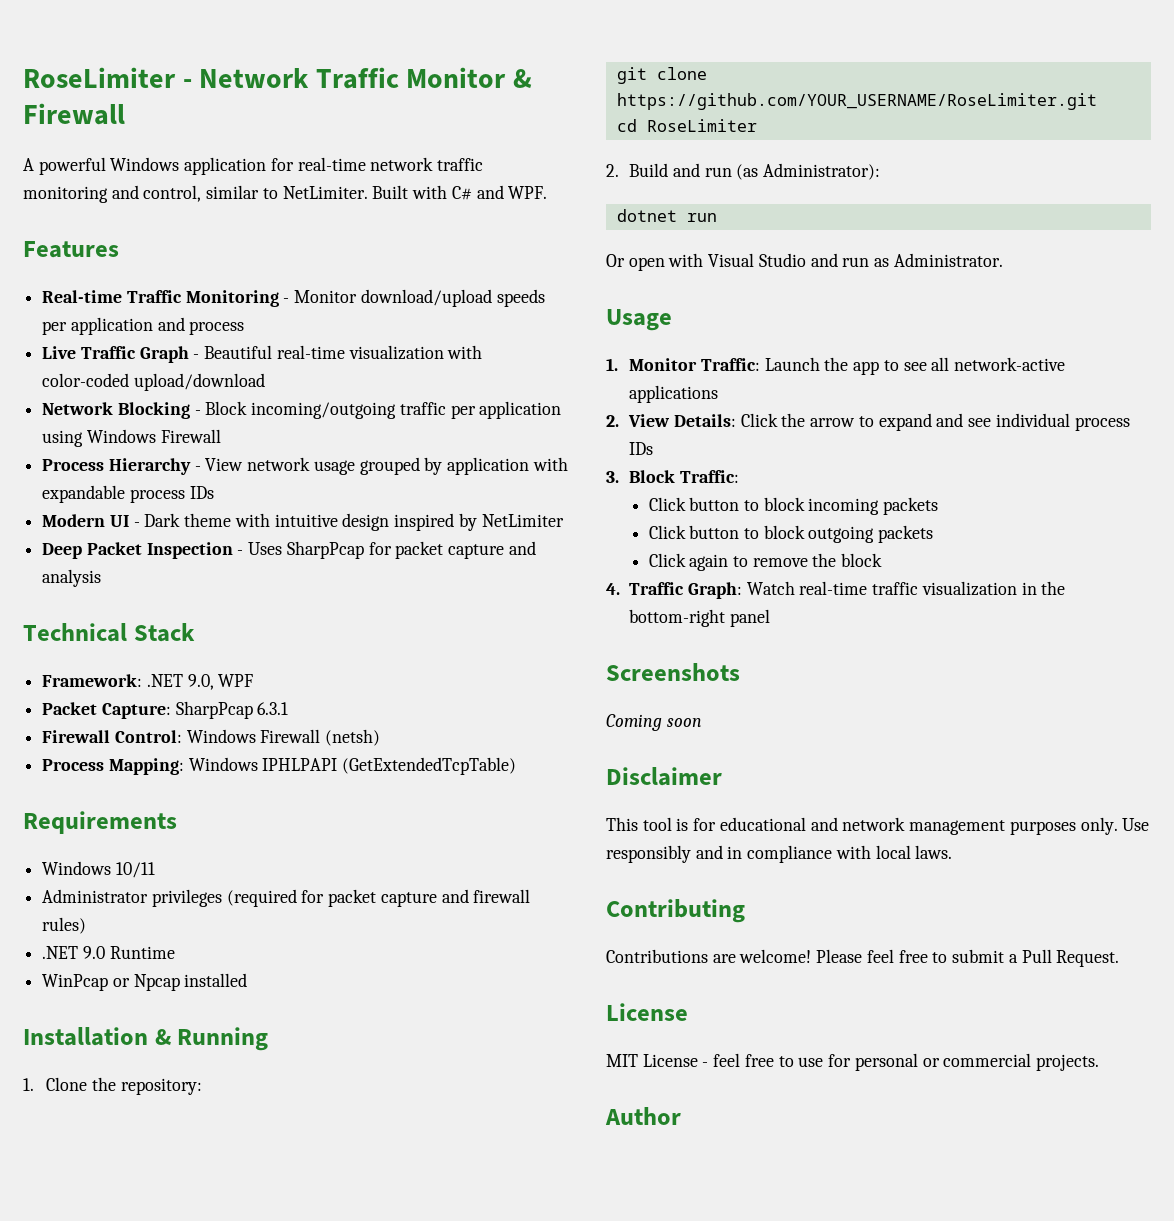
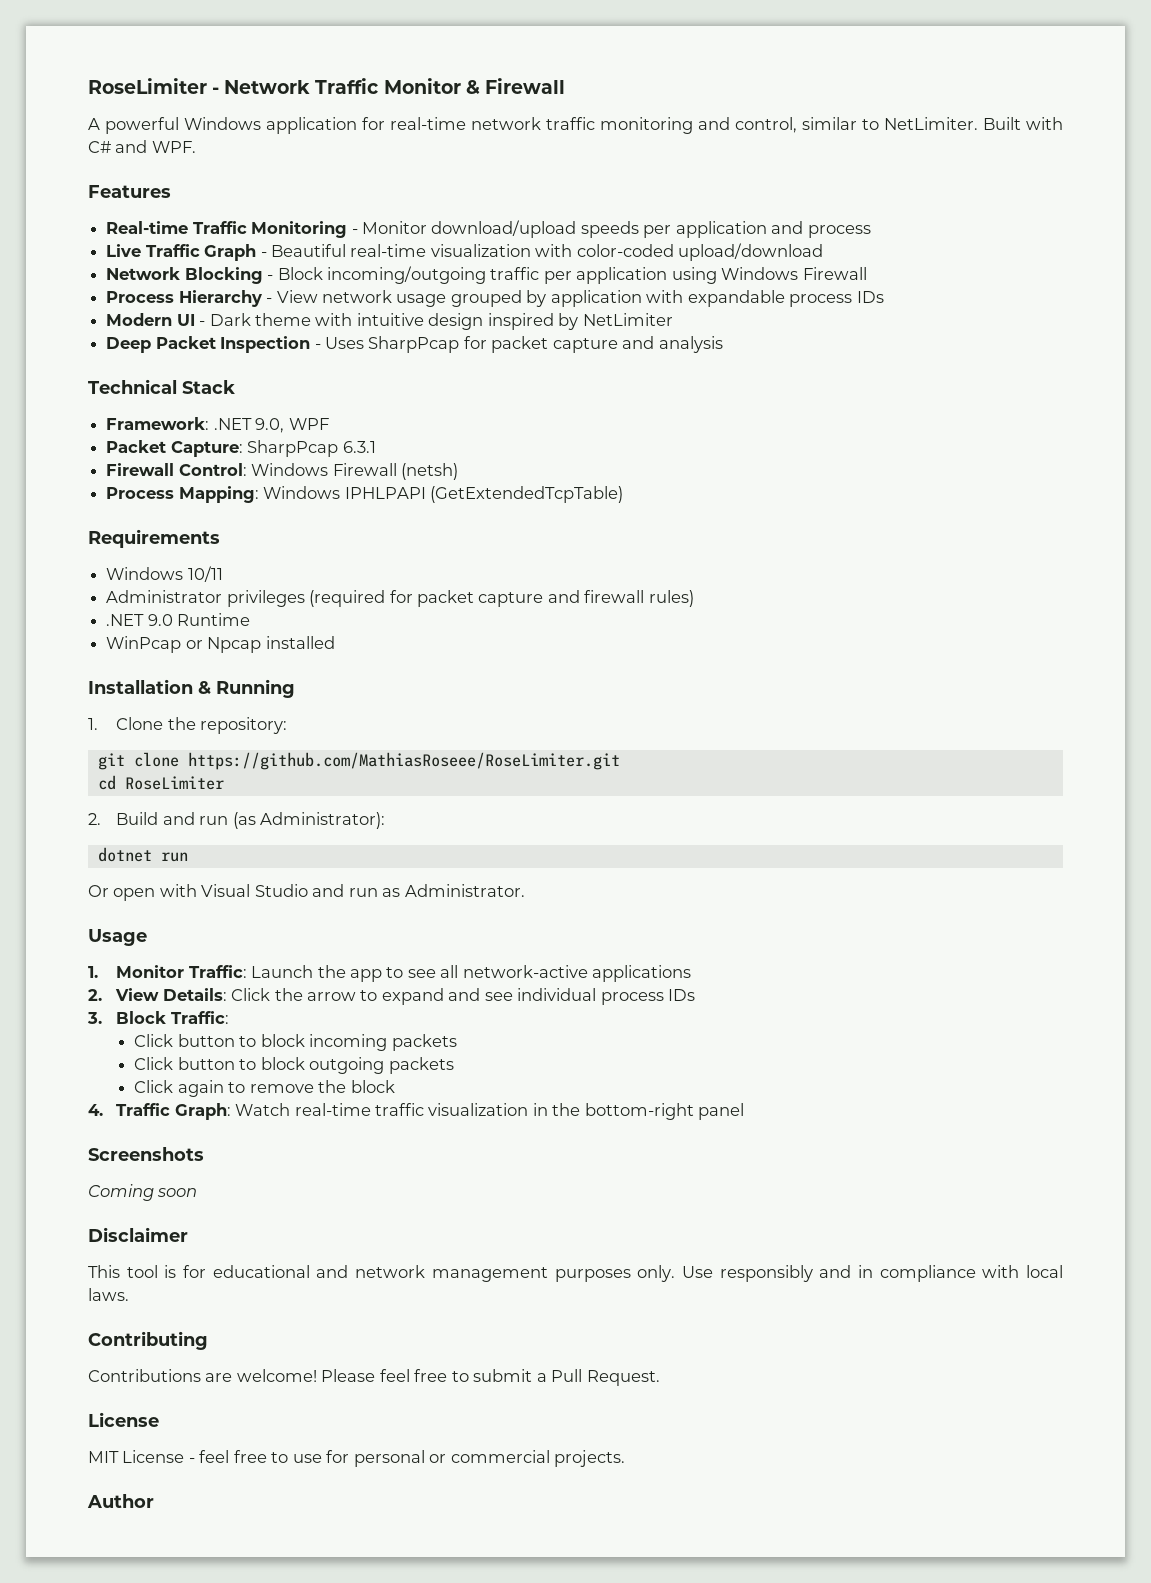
[616,93,1097,110] https://github.com/YOUR_USERNAME/RoseLimiter.git -> [187,752,620,770] https://github.com/MathiasRoseee/RoseLimiter.git

